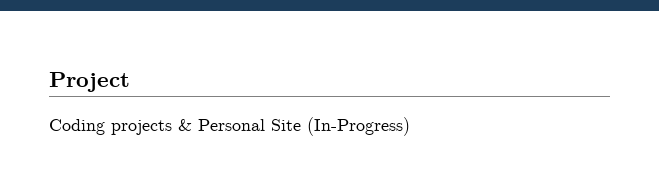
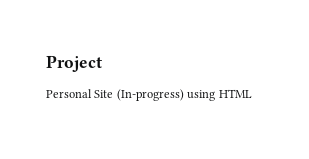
[49,117,410,136] Coding projects & Personal Site (In-Progress) -> [46,89,252,101] Personal Site (In-progress) using HTML

